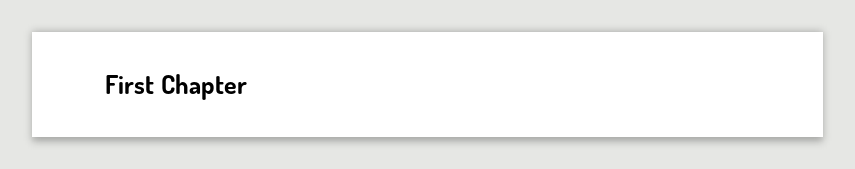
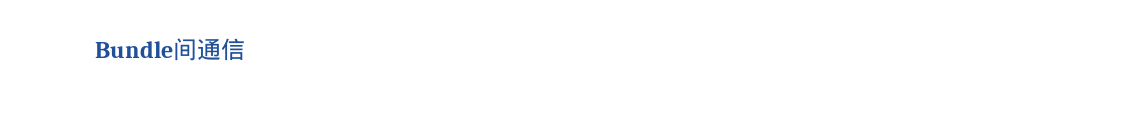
[105,74,248,100] First Chapter -> [95,38,245,61] Bundle间通信

